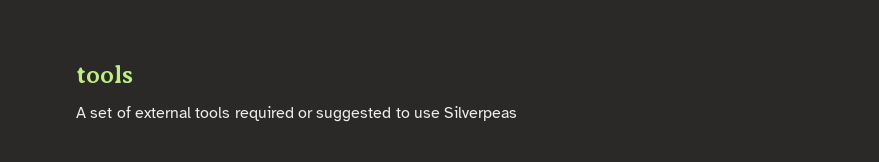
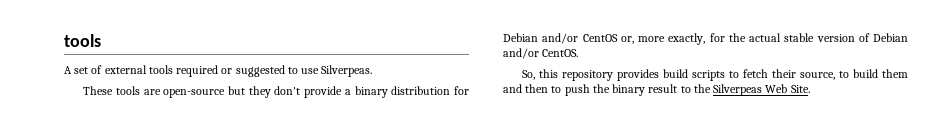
[444,106,518,121] Silverpeas -> [321,65,373,77] [83,86,470,98] [503,33,908,45] [503,48,579,59] [522,69,909,81] [503,84,810,96] Silverpeas. // These tools are open-source but they don't provide a binary distribution for Debian and/or CentOS or, more exactly, for the actual stable version of Debian and/or CentOS. // So, this repository provides build scripts to fetch their source, to build them and then to push the binary result to the Silverpeas Web Site.

